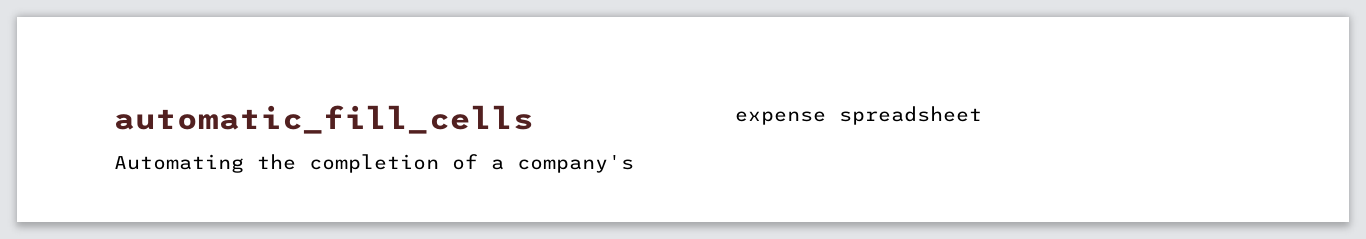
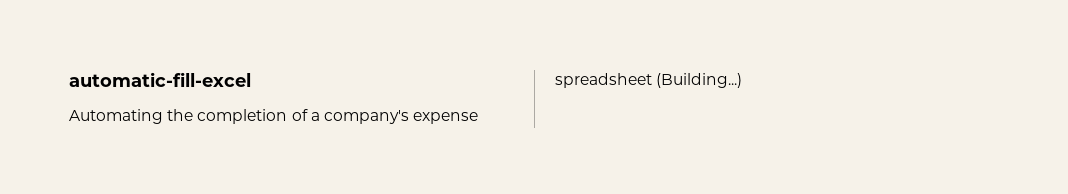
[114,105,534,134] automatic_fill_cells -> [69,72,251,87] automatic-fill-excel
(982, 115) none -> [656,73,743,88] (Building...)

